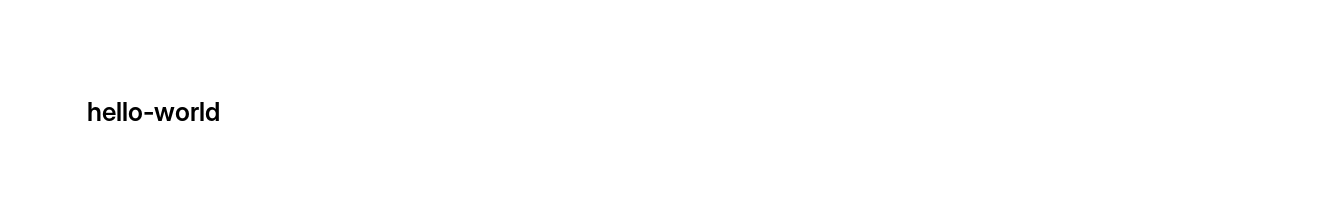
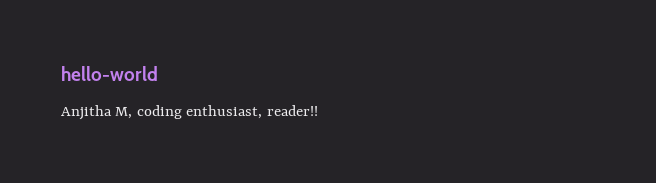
(220, 111) none -> [61,105,318,120] // Anjitha M, coding enthusiast, reader!!

